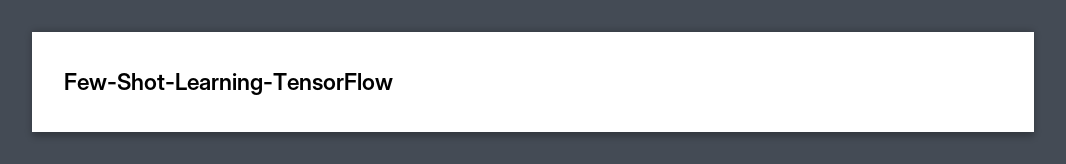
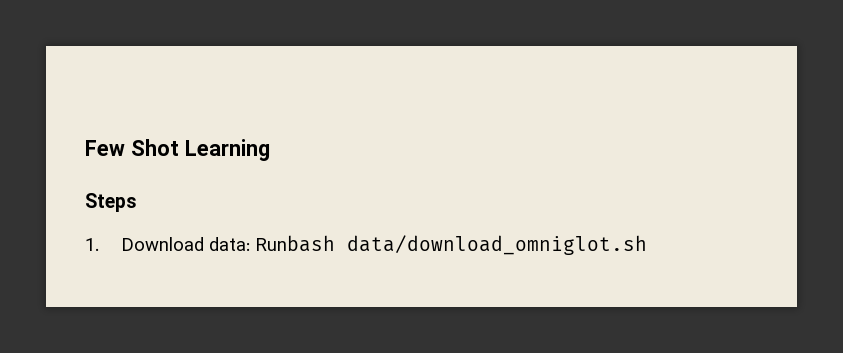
[64,73,393,95] Few-Shot-Learning-TensorFlow -> [85,139,270,161] [85,193,137,212] [85,235,648,255] Few Shot Learning // Steps // 1. Download data: Runbash data/download_omniglot.sh

